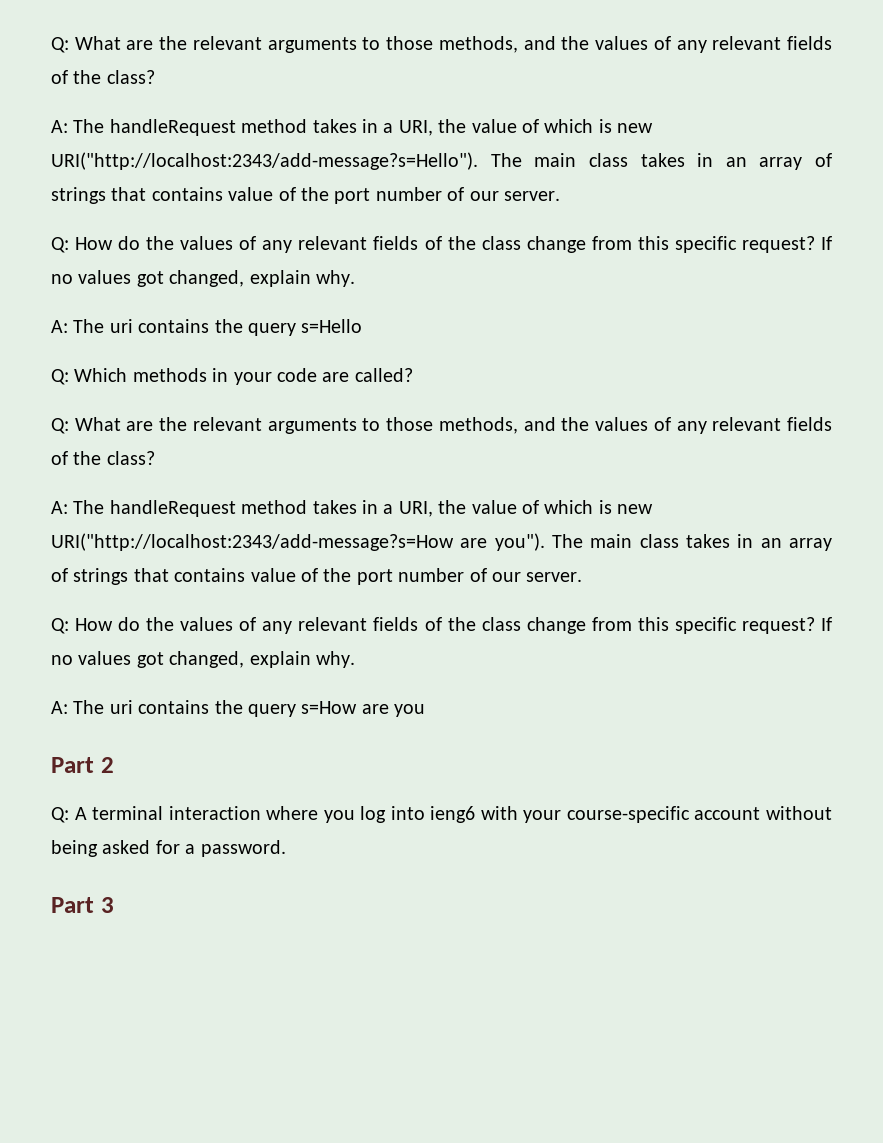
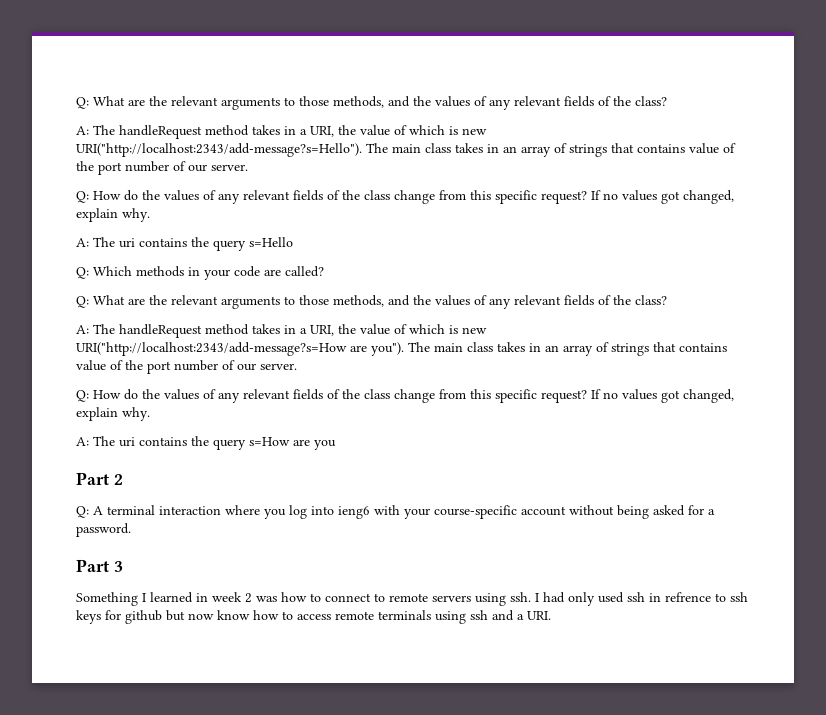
(114, 905) none -> [76,592,748,606] [76,610,551,624] // Something I learned in week 2 was how to connect to remote servers using ssh. I had only used ssh in refrence to ssh keys for github but now know how to access remote terminals using ssh and a URI.

